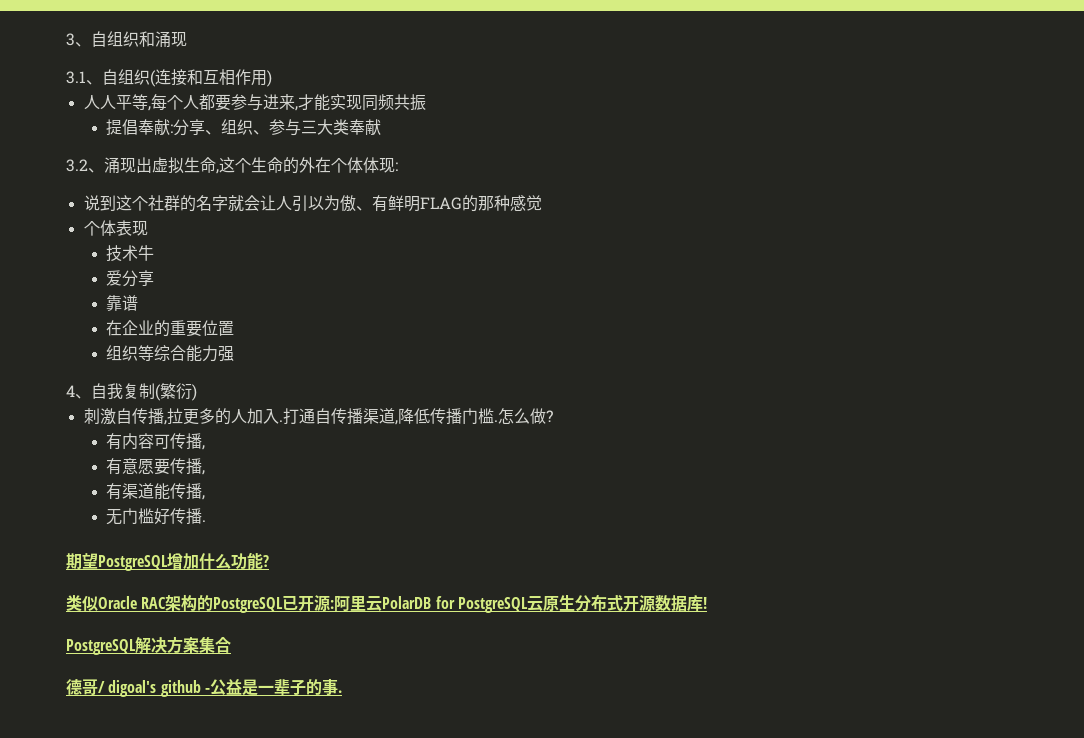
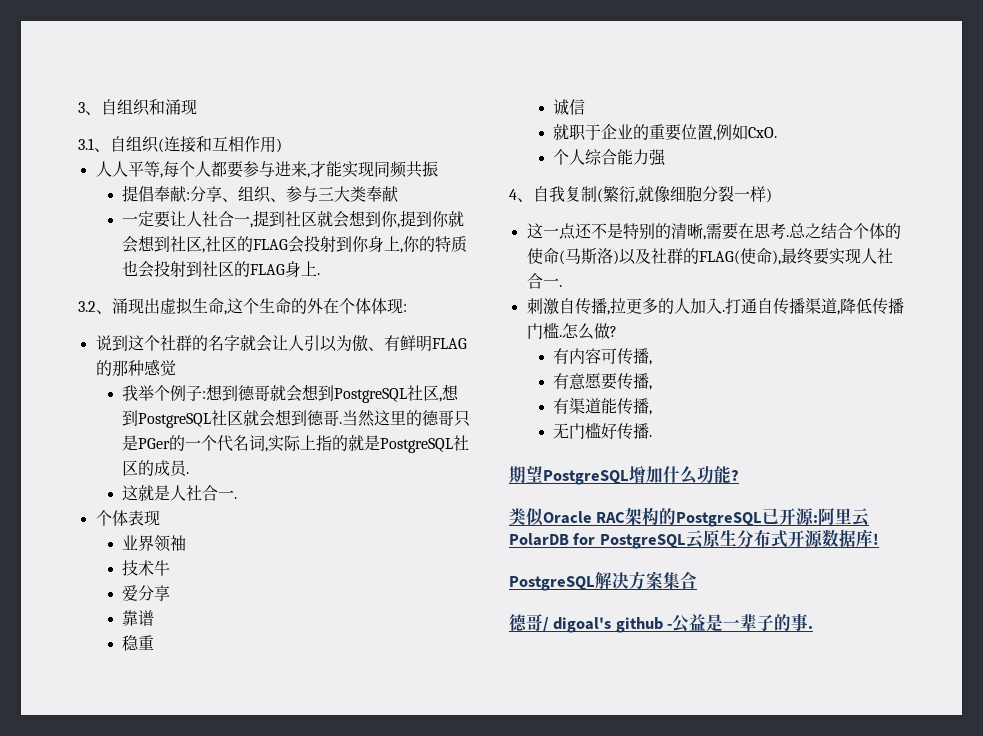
(382, 127) none -> [122,210,465,228] [122,235,468,253] [122,260,321,278] // 一定要让人社合一,提到社区就会想到你,提到你就会想到社区,社区的FLAG会投射到你身上,你的特质也会投射到社区的FLAG身上.
(542, 203) none -> [122,384,460,403] [122,409,471,428] [122,435,470,453] [122,460,190,477] [122,485,238,501] // 我举个例子:想到德哥就会想到PostgreSQL社区,想到PostgreSQL社区就会想到德哥.当然这里的德哥只是PGer的一个代名词,实际上指的就是PostgreSQL社区的成员. // 这就是人社合一.
(148, 228) none -> [122,535,187,552] // 业界领袖
[106,320,123,336] 在 -> [122,635,155,651] [553,99,586,116] [553,124,602,141] 稳重 // 诚信 // 就职于
[106,345,155,361] // 组织等 -> [713,124,778,141] [553,149,586,165] ,例如CxO. // 个人
[192,384,197,401] ) -> [635,185,772,203] [526,223,901,240] [526,248,893,265] [526,273,562,289] ,就像细胞分裂一样) // 这一点还不是特别的清晰,需要在思考.总之结合个体的使命(马斯洛)以及社群的FLAG(使命),最终要实现人社合一.

